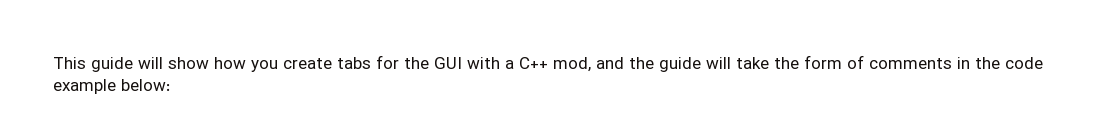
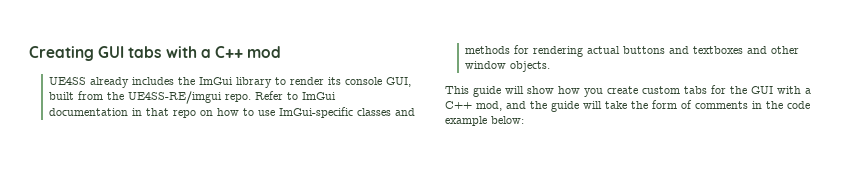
(53, 63) none -> [29,46,282,61] [49,77,412,88] [49,91,337,104] [49,107,416,118] [465,45,800,57] [465,61,551,72] Creating GUI tabs with a C++ mod // UE4SS already includes the ImGui library to render its console GUI, built from the UE4SS-RE/imgui repo. Refer to ImGui documentation in that repo on how to use ImGui-specific classes and methods for rendering actual buttons and textboxes and other window objects. //
(332, 63) none -> [642,86,680,94] custom

